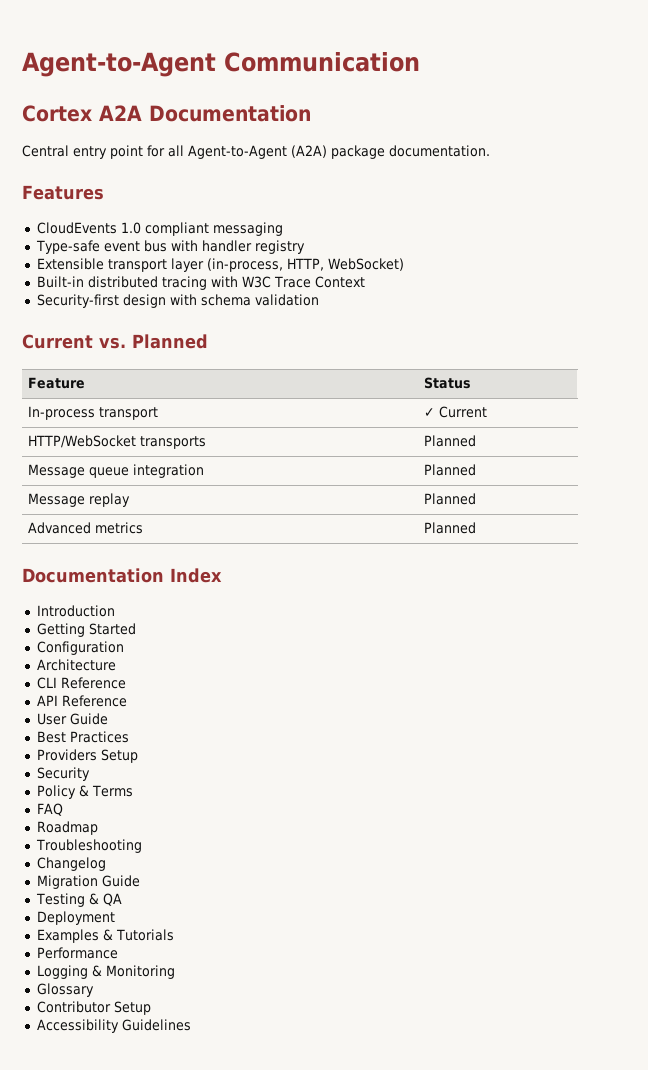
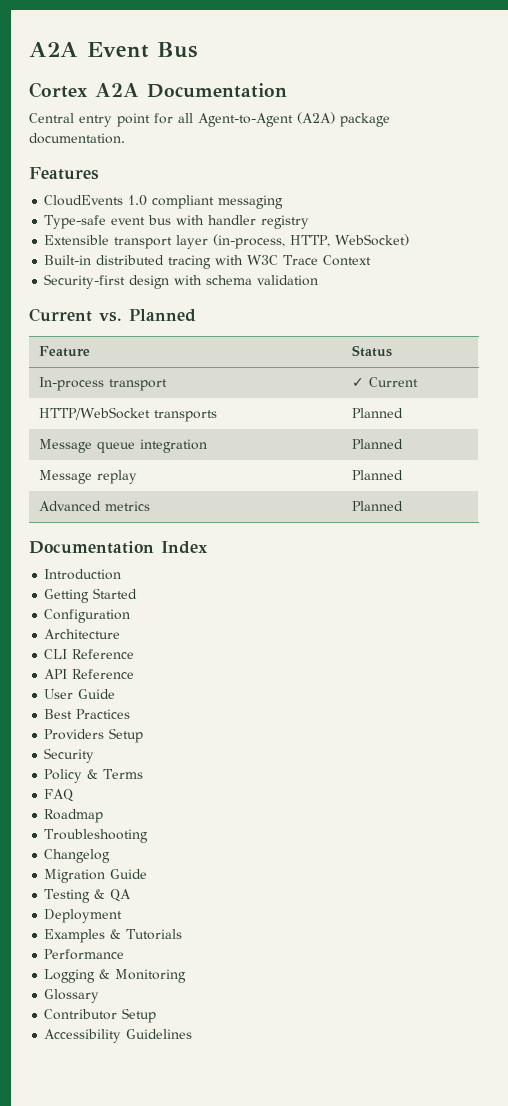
[22,52,420,77] Agent-to-Agent Communication -> [29,42,197,58] A2A Event Bus

